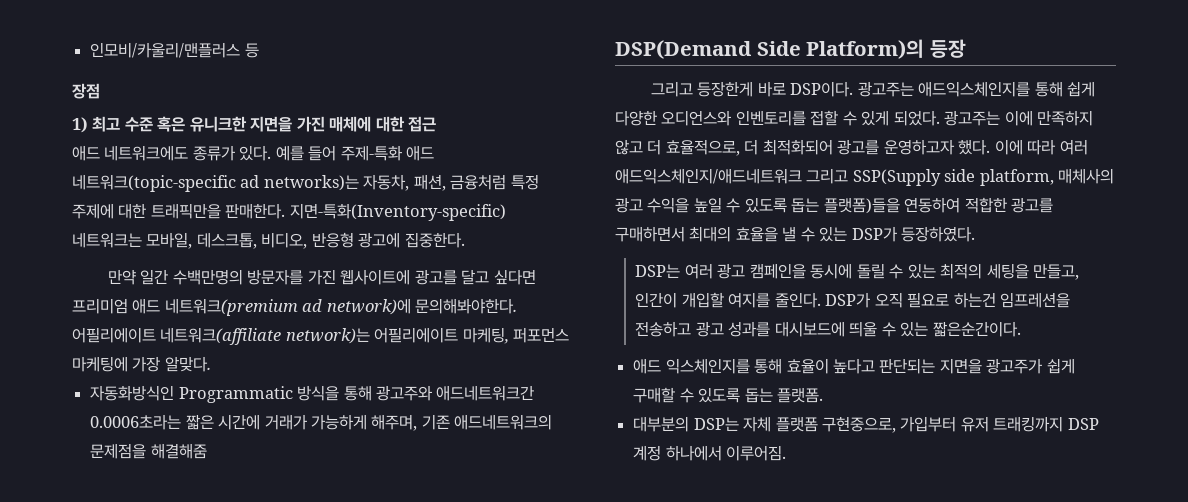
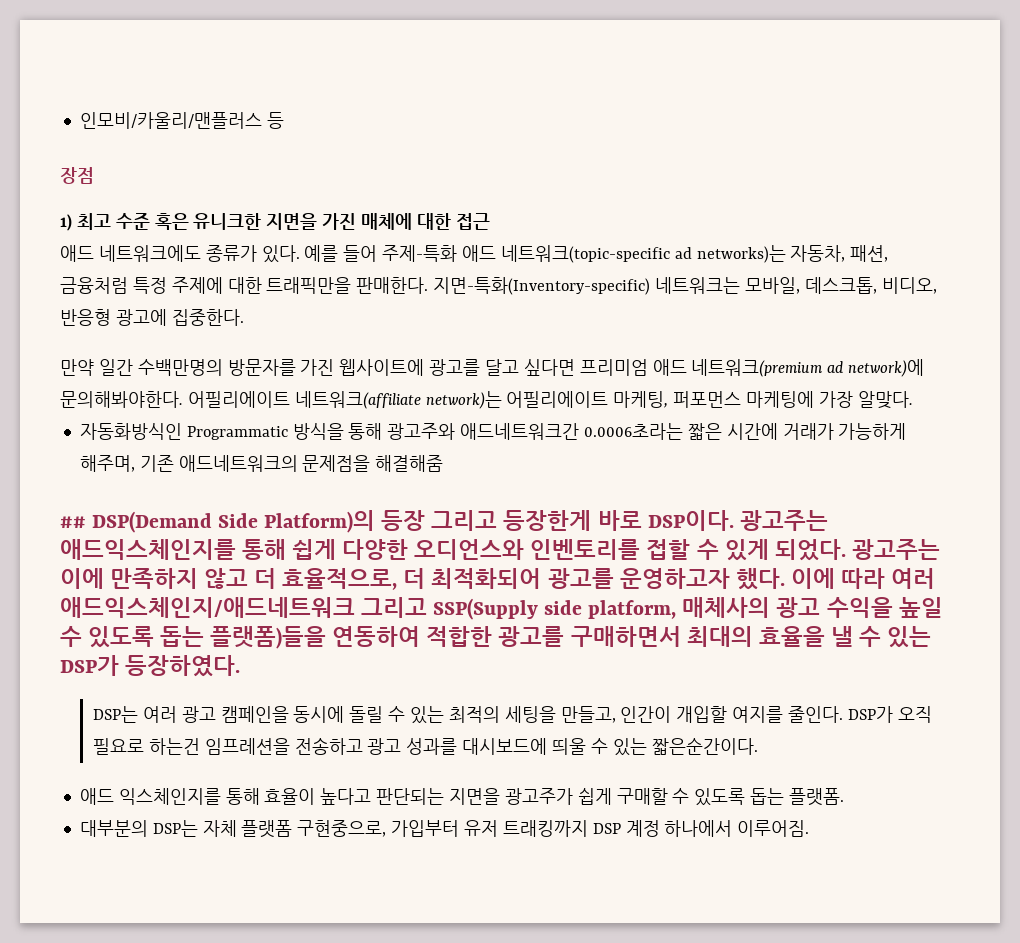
(207, 451) none -> [60,516,86,528] ##
(966, 48) // -> (426, 520) none

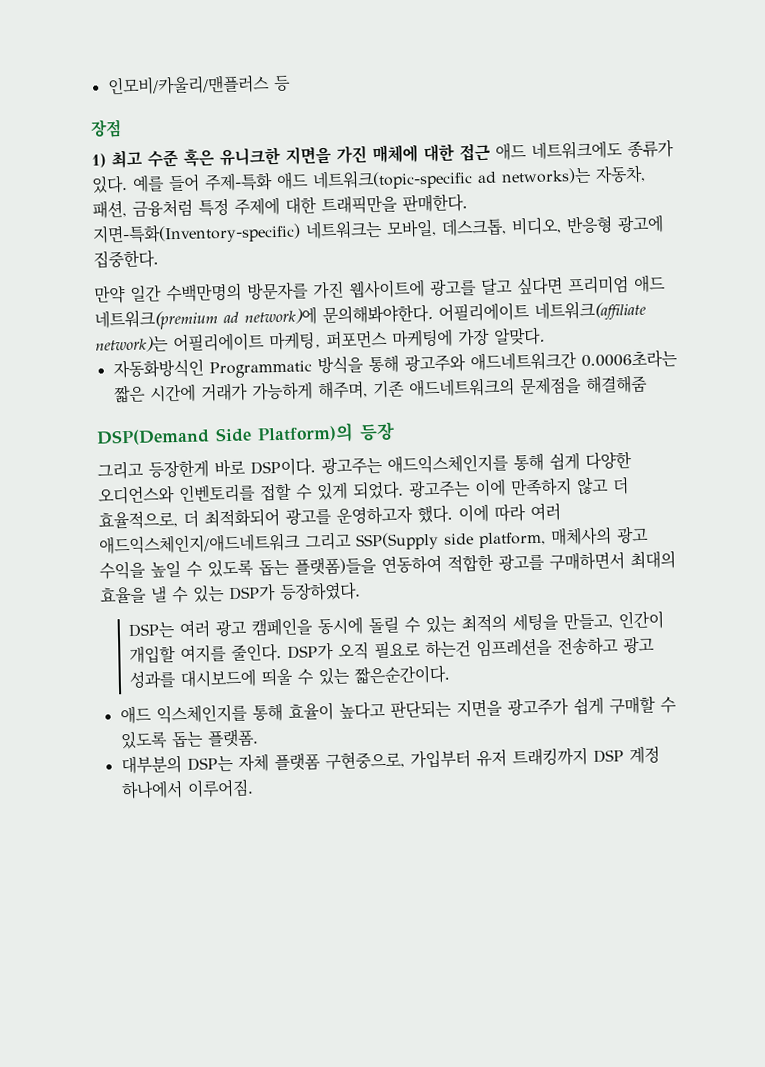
(490, 221) // -> (491, 152) none
[60,516,86,528] ## -> (648, 384) none
(426, 520) none -> (395, 431) //

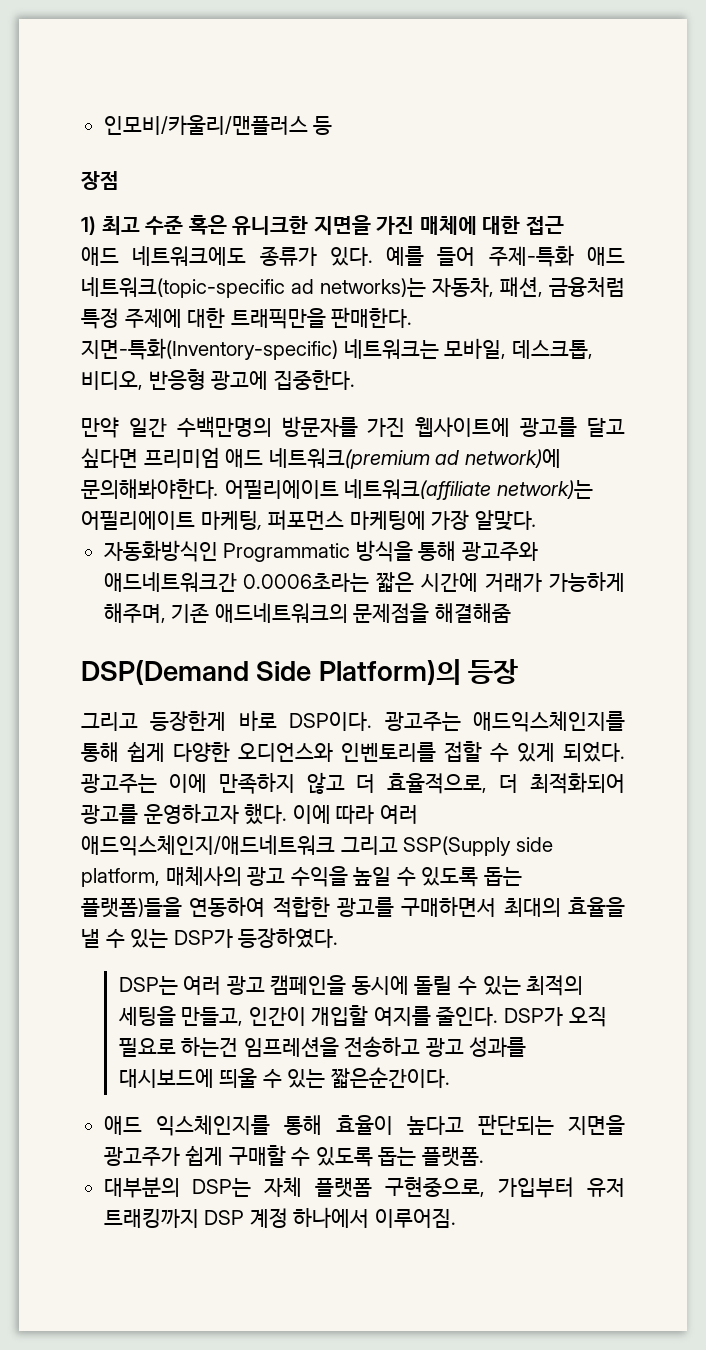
(491, 152) none -> (564, 225) //

